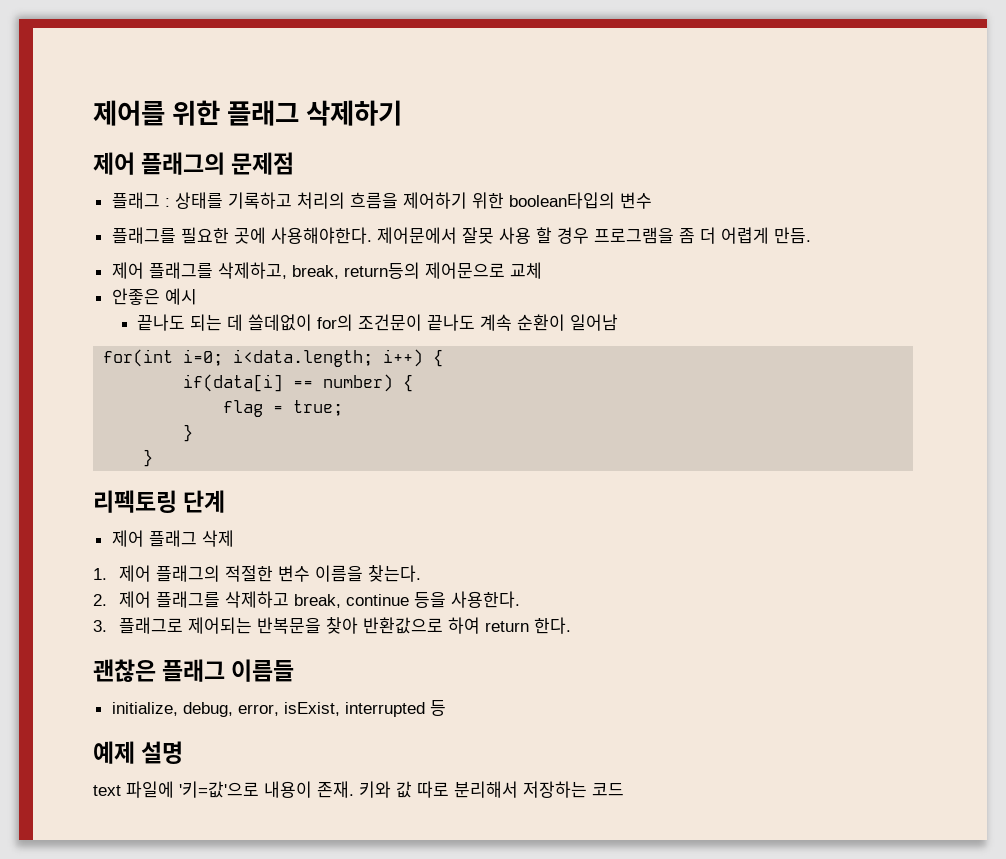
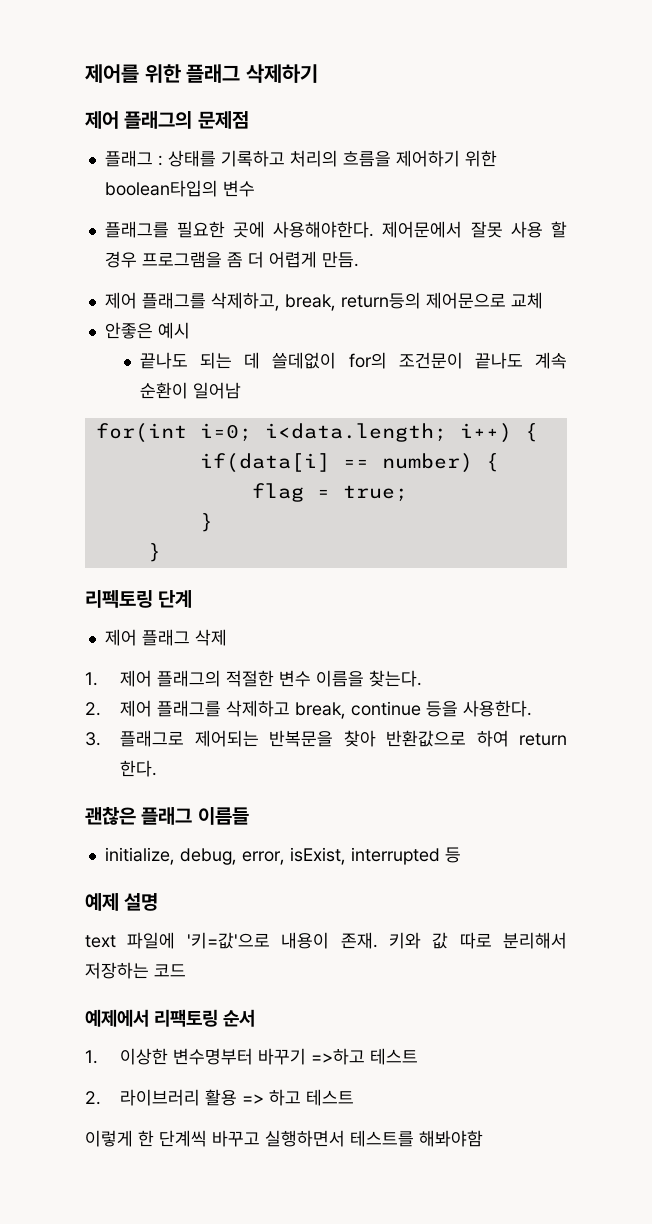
(624, 789) none -> [85,1009,256,1027] [85,1048,419,1065] [85,1089,355,1106] [85,1130,483,1147] // 예제에서 리팩토링 순서 // 1. 이상한 변수명부터 바꾸기 =>하고 테스트 // 2. 라이브러리 활용 => 하고 테스트 // 이렇게 한 단계씩 바꾸고 실행하면서 테스트를 해봐야함

